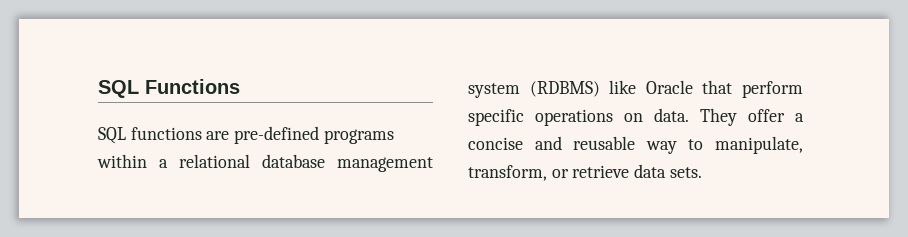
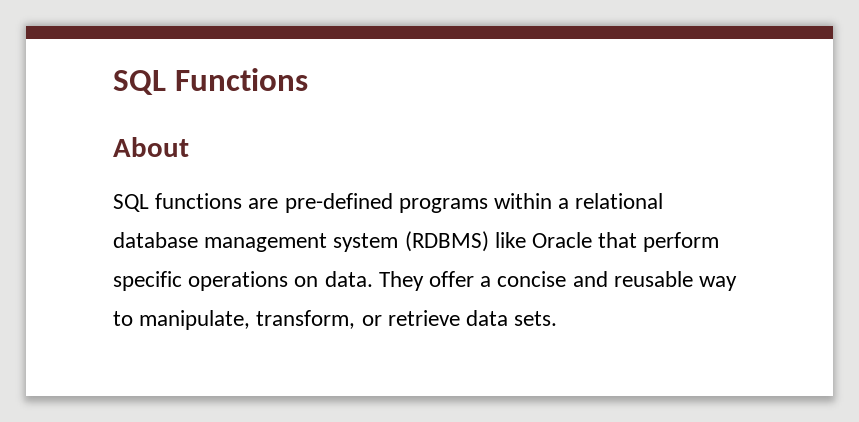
(240, 86) none -> [113,137,189,157] // About

